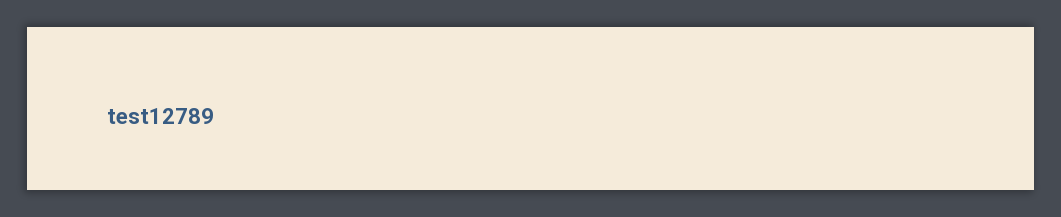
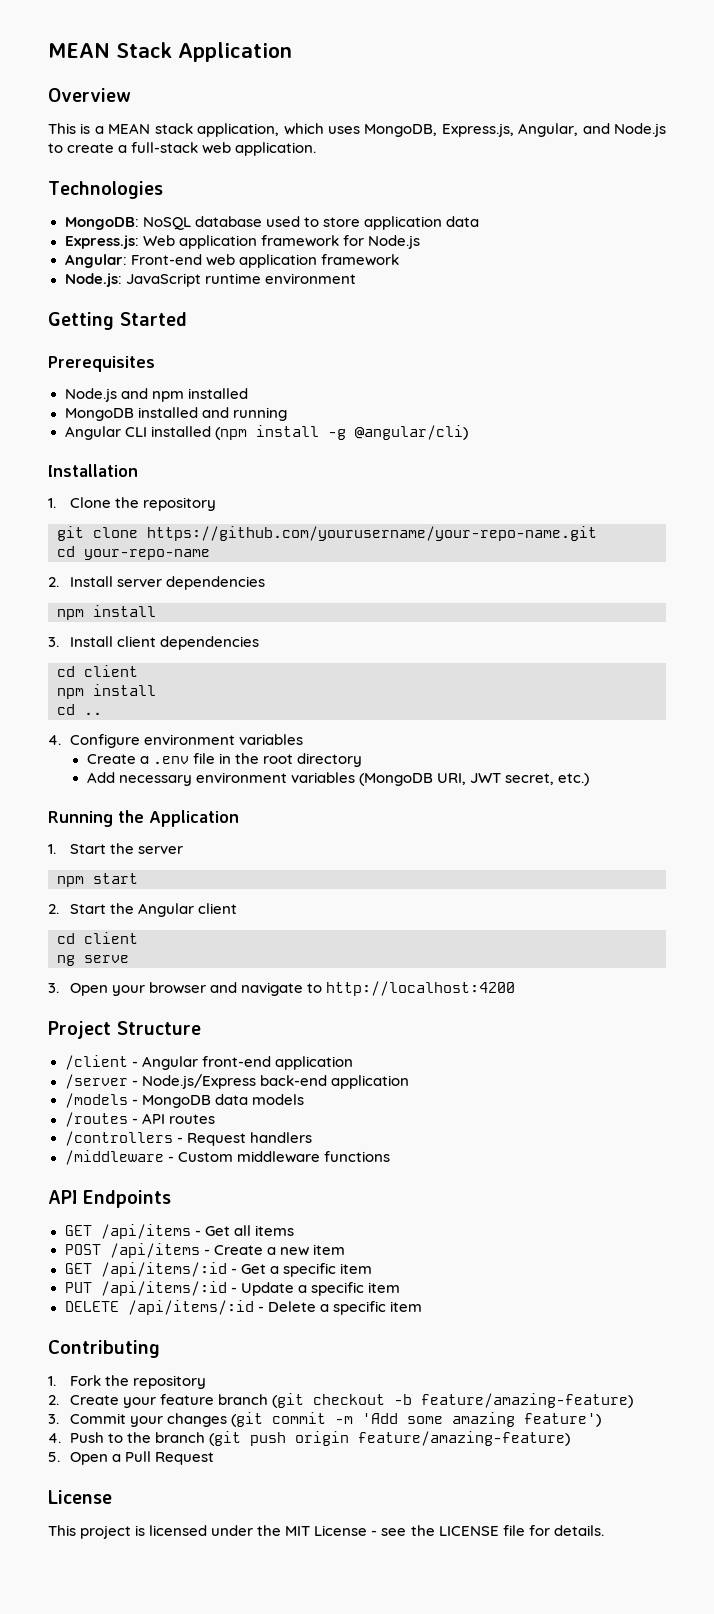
[107,108,214,124] test12789 -> [48,42,292,62] [48,88,131,102] [48,123,666,137] [48,142,317,156] [48,181,163,199] [64,216,479,230] [64,235,420,249] [64,254,399,268] [64,273,356,287] [48,312,187,330] [48,356,155,372] [64,388,248,402] [64,407,287,421] [64,425,468,440] [48,464,138,477] [48,497,217,511] [57,526,597,541] [57,546,210,560] [48,576,266,590] [57,605,156,620] [48,636,260,650] [57,665,138,677] [57,684,156,699] [57,704,102,715] [48,734,304,748] [86,753,363,767] [86,772,590,786] [48,810,239,827] [48,843,184,854] [57,873,138,887] [48,903,238,917] [57,932,138,944] [57,955,129,966] [48,981,516,996] [48,1021,201,1039] [64,1055,353,1070] [64,1074,409,1089] [64,1093,304,1108] [64,1112,215,1127] [64,1131,312,1146] [64,1150,390,1165] [48,1190,171,1208] [64,1224,294,1239] [64,1243,345,1258] [64,1262,372,1277] [64,1281,400,1296] [64,1300,422,1315] [48,1340,160,1358] [48,1375,207,1389] [48,1393,634,1408] [48,1412,602,1427] [48,1431,571,1446] [48,1451,215,1465] [48,1490,112,1504] [48,1525,604,1539] MEAN Stack Application // Overview // This is a MEAN stack application, which uses MongoDB, Express.js, Angular, and Node.js to create a full-stack web application. // Technologies // MongoDB: NoSQL database used to store application data // Express.js: Web application framework for Node.js // Angular: Front-end web application framework // Node.js: JavaScript runtime environment // Getting Started // Prerequisites // Node.js and npm installed // MongoDB installed and running // Angular CLI installed (npm install -g @angular/cli) // Installation // 1. Clone the repository // git clone https://github.com/yourusername/your-repo-name.git // cd your-repo-name // 2. Install server dependencies // npm install // 3. Install client dependencies // cd client // npm install // cd .. // 4. Configure environment variables // Create a .env file in the root directory // Add necessary environment variables (MongoDB URI, JWT secret, etc.) // Running the Application // 1. Start the server // npm start // 2. Start the Angular client // cd client // ng serve // 3. Open your browser and navigate to http://localhost:4200 // Project Structure // /client - Angular front-end application // /server - Node.js/Express back-end application // /models - MongoDB data models // /routes - API routes // /controllers - Request handlers // /middleware - Custom middleware functions // API Endpoints // GET /api/items - Get all items // POST /api/items - Create a new item // GET /api/items/:id - Get a specific item // PUT /api/items/:id - Update a specific item // DELETE /api/items/:id - Delete a specific item // Contributing // 1. Fork the repository // 2. Create your feature branch (git checkout -b feature/amazing-feature) // 3. Commit your changes (git commit -m 'Add some amazing feature') // 4. Push to the branch (git push origin feature/amazing-feature) // 5. Open a Pull Request // License // This project is licensed under the MIT License - see the LICENSE file for details.

